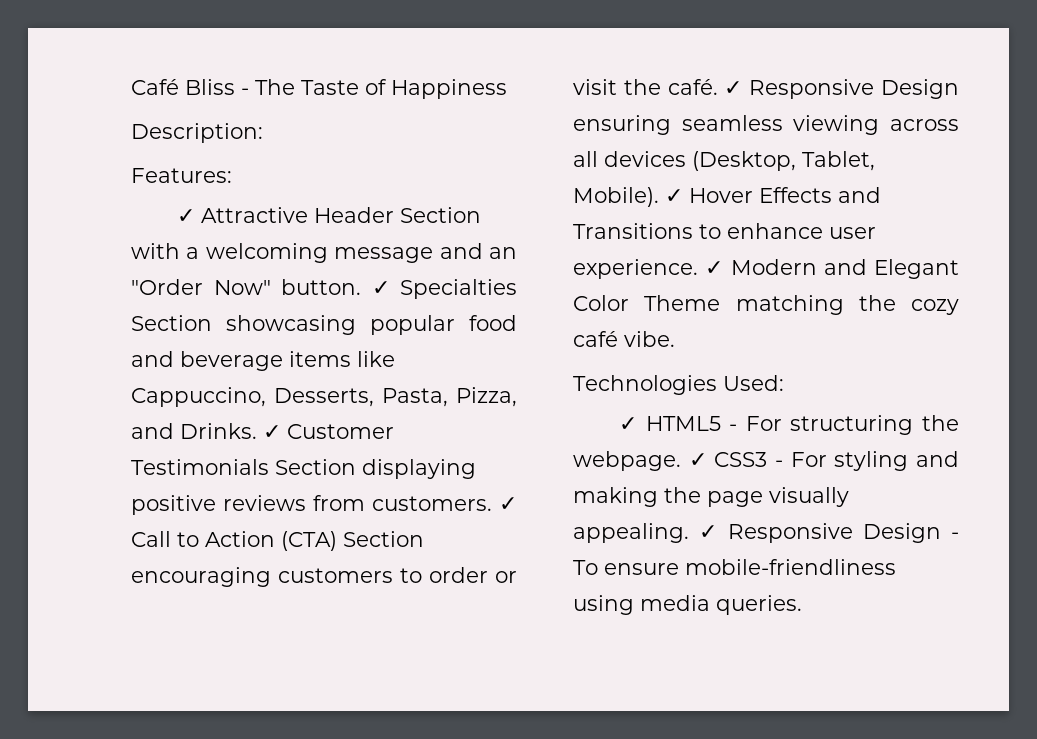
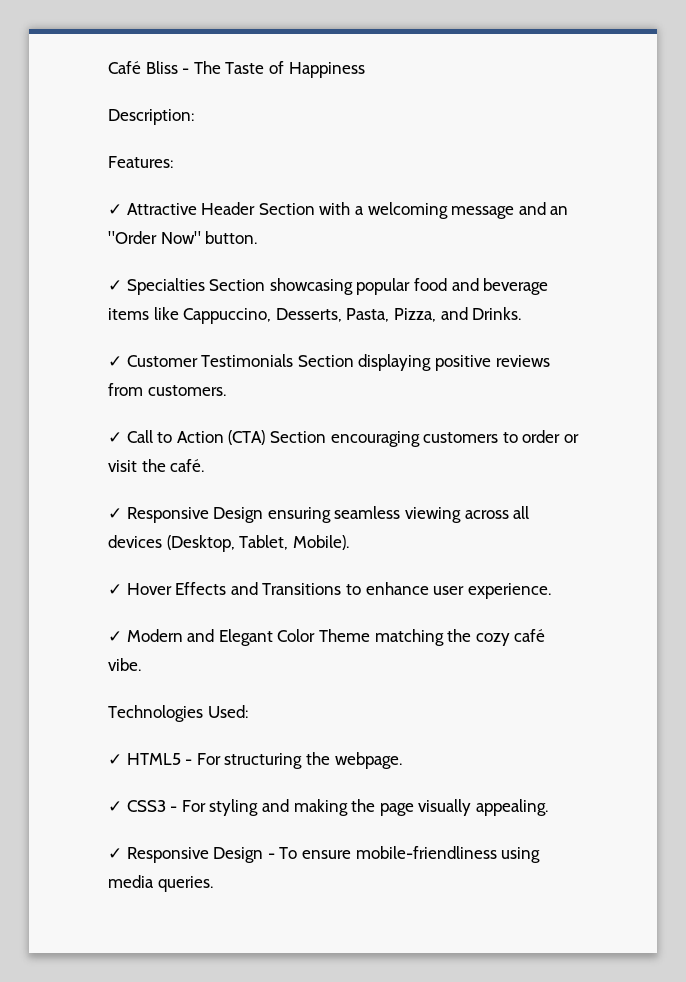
(361, 287) none -> (258, 237) //
(257, 431) none -> (522, 313) //
(492, 503) none -> (226, 390) //
(718, 87) none -> (205, 465) //
(659, 197) none -> (349, 542) //
(698, 269) none -> (551, 591) //
(681, 461) none -> (402, 760) //
(689, 533) none -> (548, 807) //

